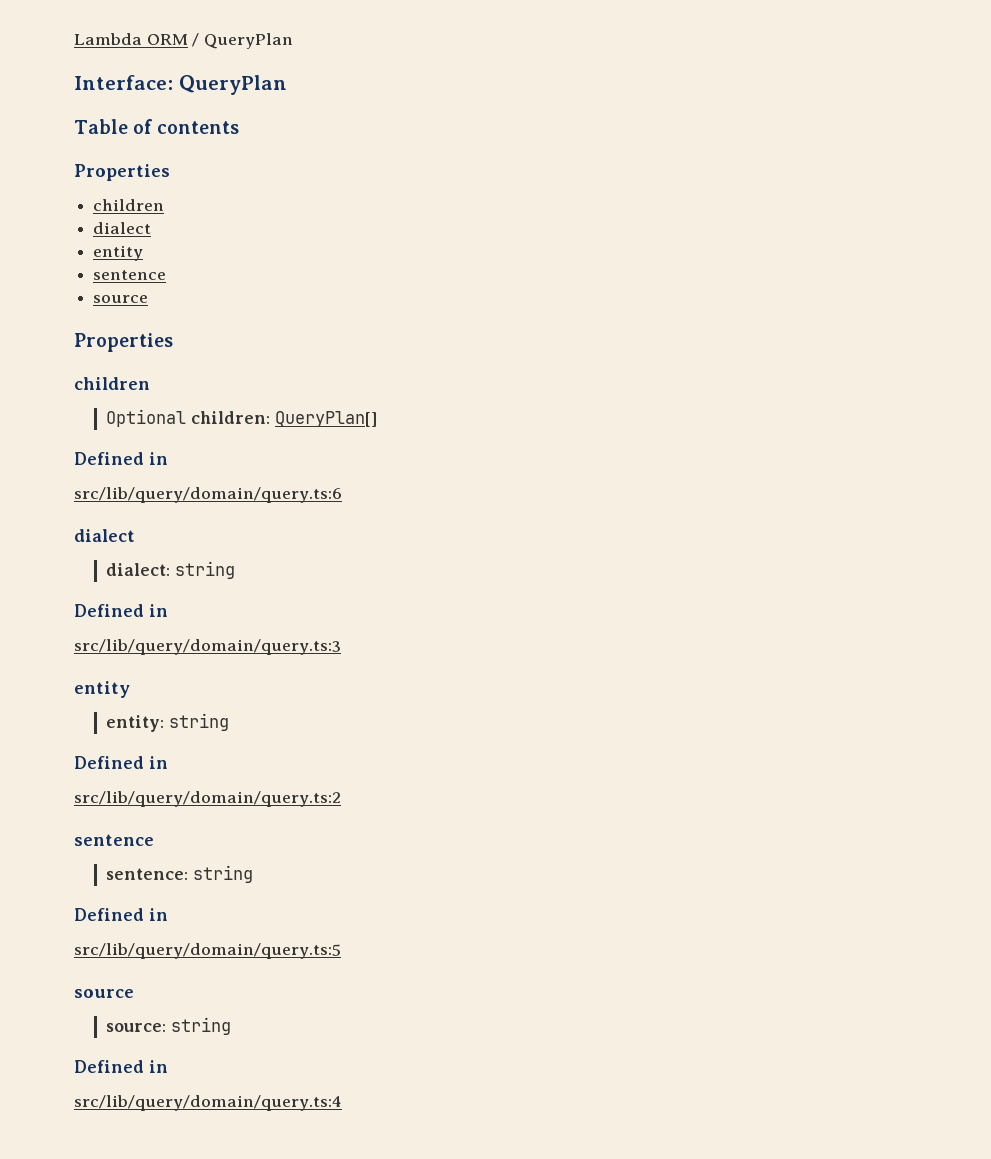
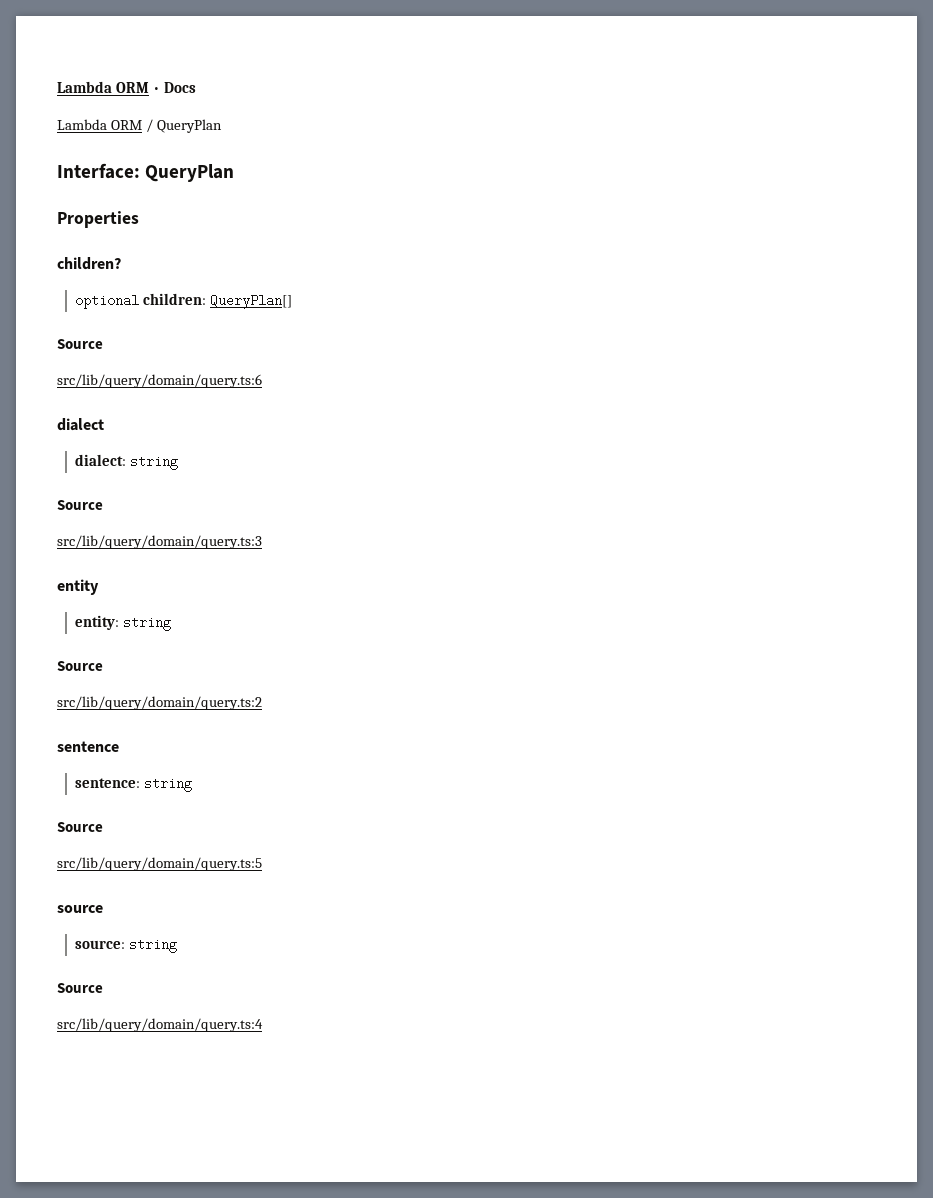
[74,33,188,45] Lambda ORM -> [57,81,196,93] [57,119,142,130] Lambda ORM • Docs // Lambda ORM
[74,119,239,134] [74,164,170,181] [93,199,165,211] [93,222,152,234] [93,245,144,261] [93,270,167,280] [93,295,149,303] [74,333,173,352] [74,377,150,390] [106,409,187,427] Table of contents // Properties // children // dialect // entity // sentence // source // Properties // children // Optional -> [57,211,139,228] [57,257,121,270] [74,294,139,309] Properties // children? // optional
[74,452,168,465] Defined in -> [57,339,103,349] Source
[74,604,168,617] Defined in -> [57,500,103,510] Source
[74,756,168,769] Defined in -> [57,661,103,671] Source
[74,908,168,921] Defined in -> [57,822,103,832] Source
[74,1060,168,1073] Defined in -> [57,983,103,993] Source

